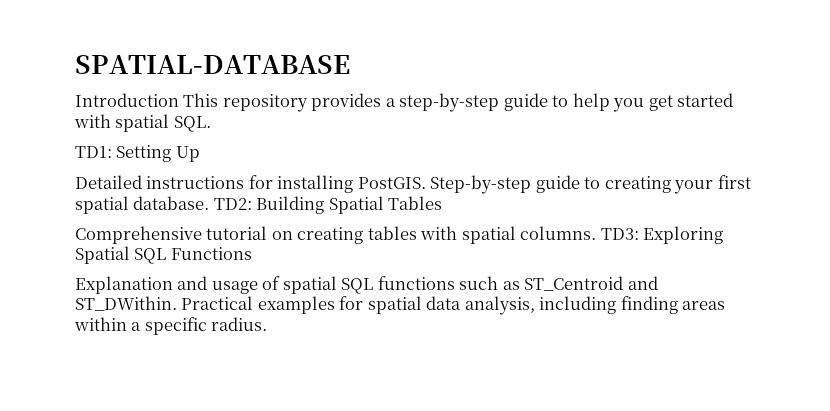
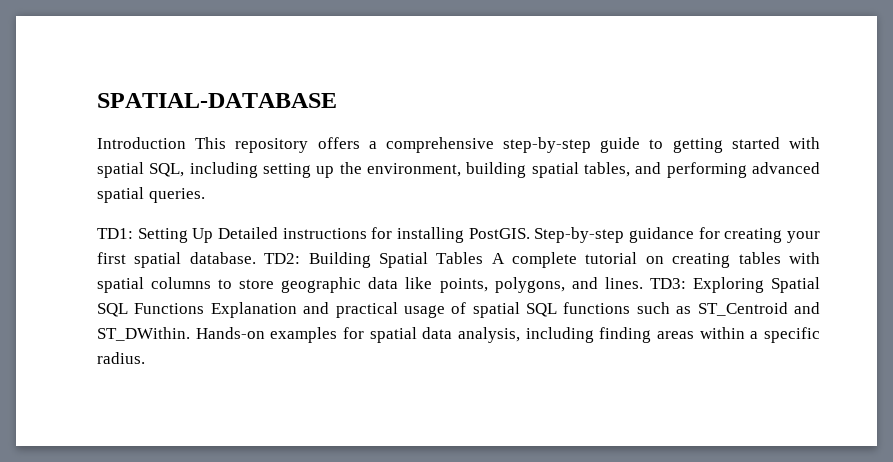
[311,93,734,112] [74,114,211,132] provides a step-by-step guide to help you get started with spatial SQL. -> [317,137,820,153] [97,162,821,178] [97,187,205,203] offers a comprehensive step-by-step guide to getting started with spatial SQL, including setting up the environment, building spatial tables, and performing advanced spatial queries.
(200, 154) // -> (214, 235) none
[535,175,601,193] guide to -> [629,227,720,243] guidance for
[75,226,202,244] // Comprehensive -> [491,252,578,268] A complete
[520,226,597,240] columns. -> [151,277,643,293] columns to store geographic data like points, polygons, and lines.
(252, 253) // -> (205, 308) none
(208, 283) none -> [335,302,398,318] practical
[181,296,254,310] Practical -> [195,327,265,339] Hands-on

